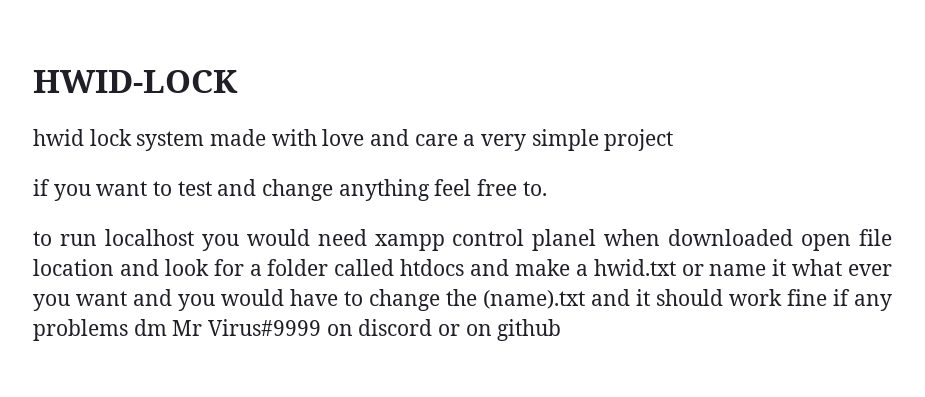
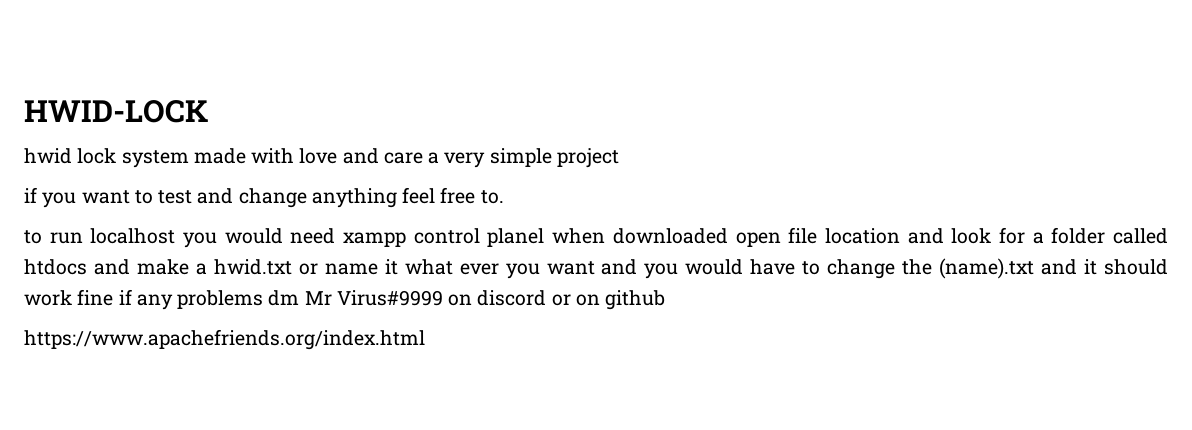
(562, 330) none -> [24,329,425,350] // https://www.apachefriends.org/index.html

